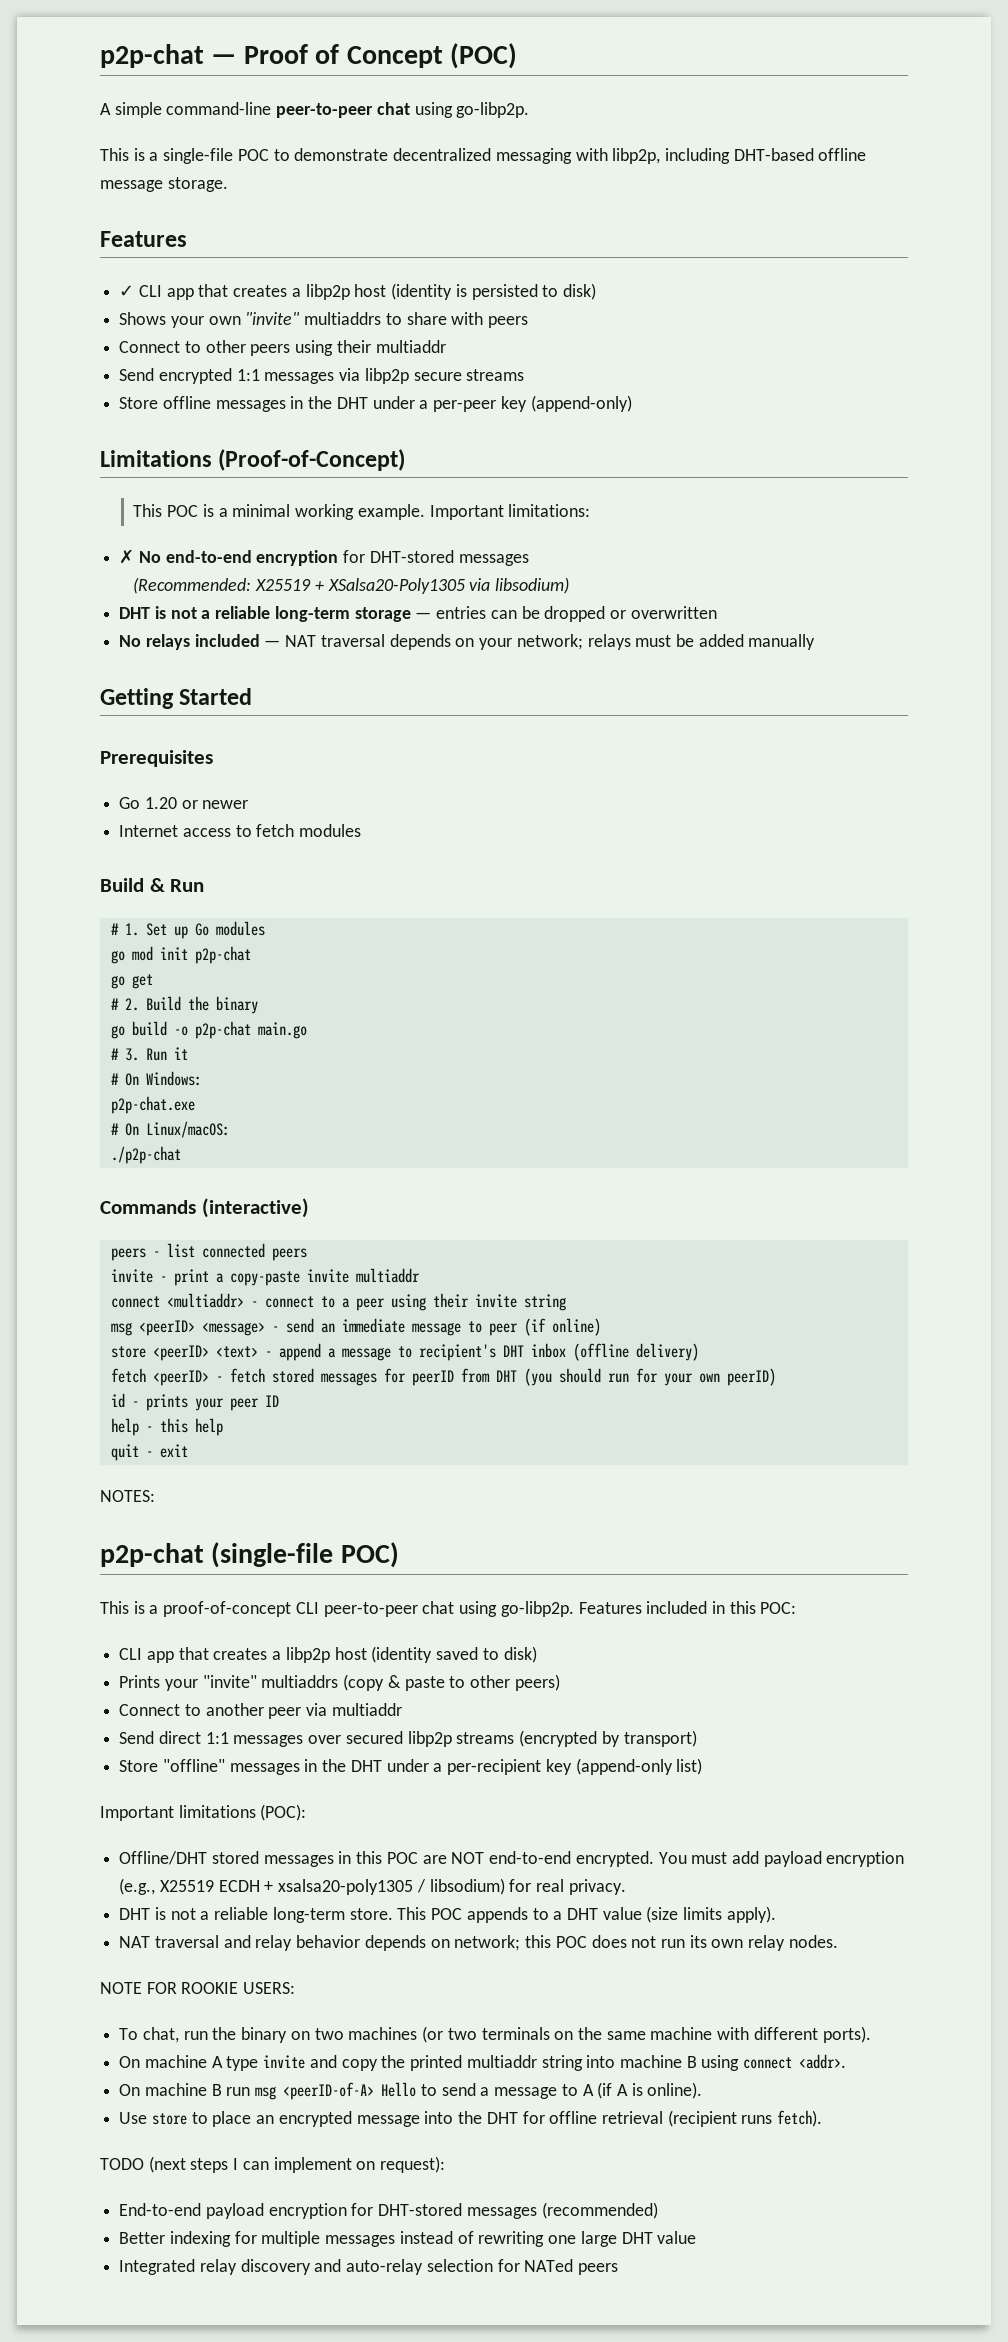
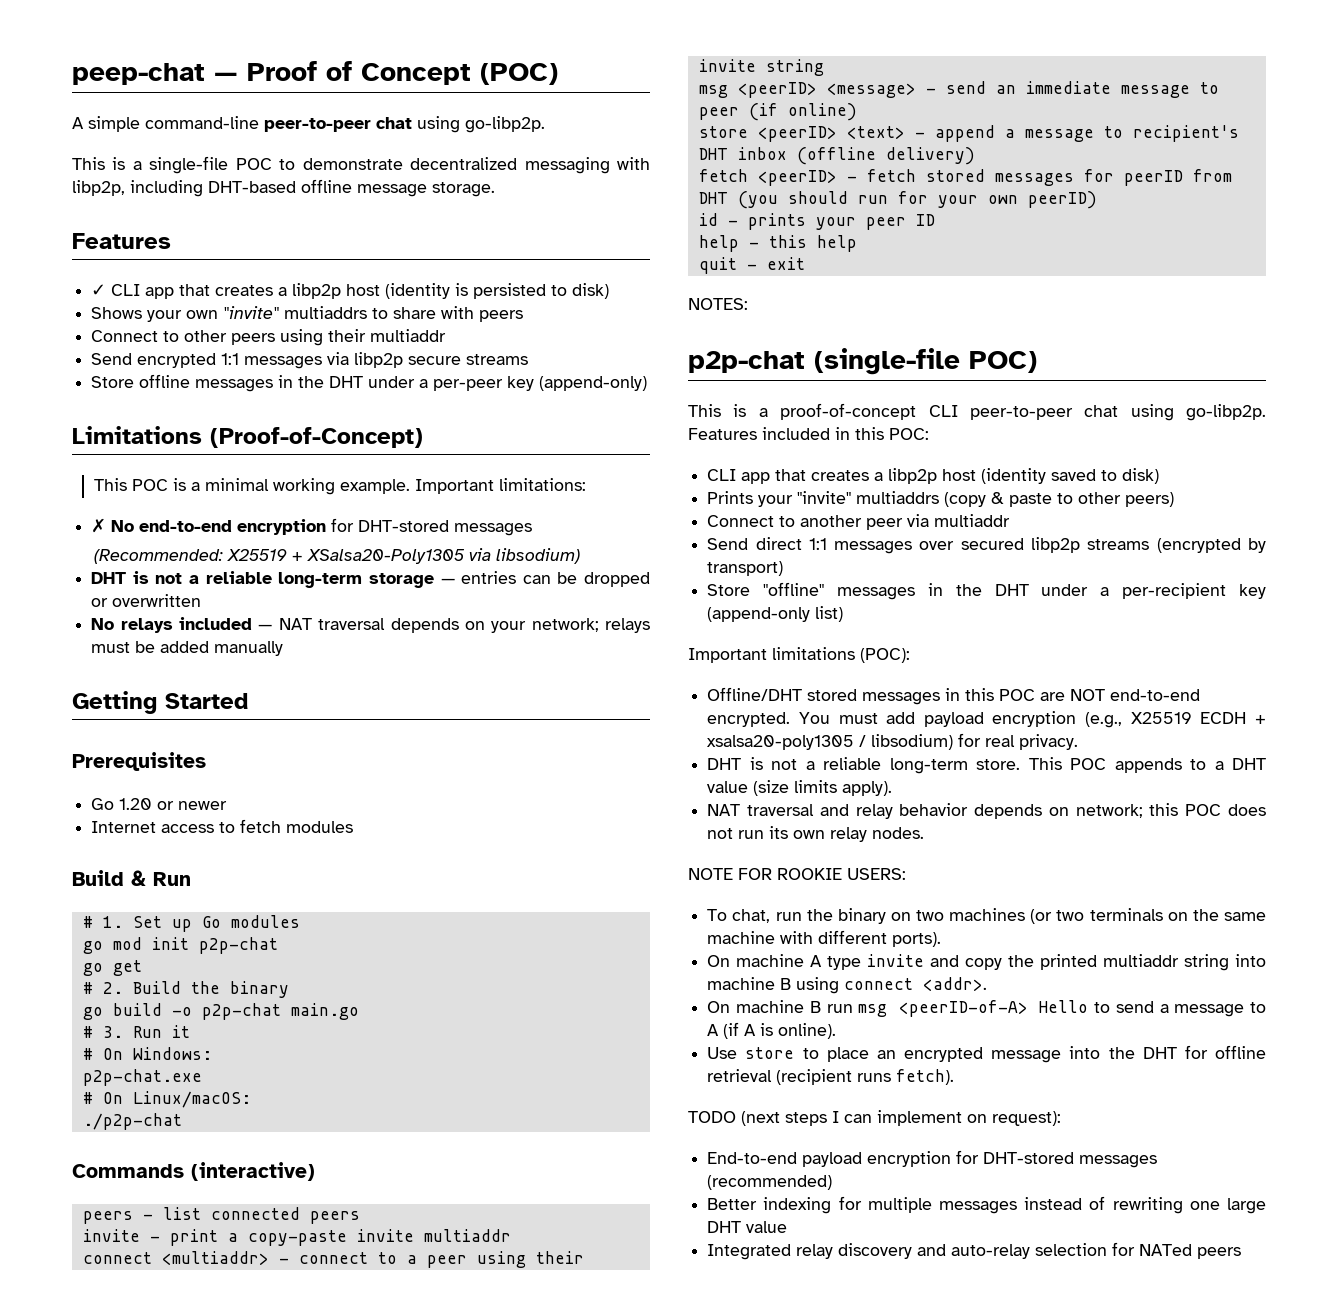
[100,44,204,68] p2p-chat -> [72,63,205,85] peep-chat

